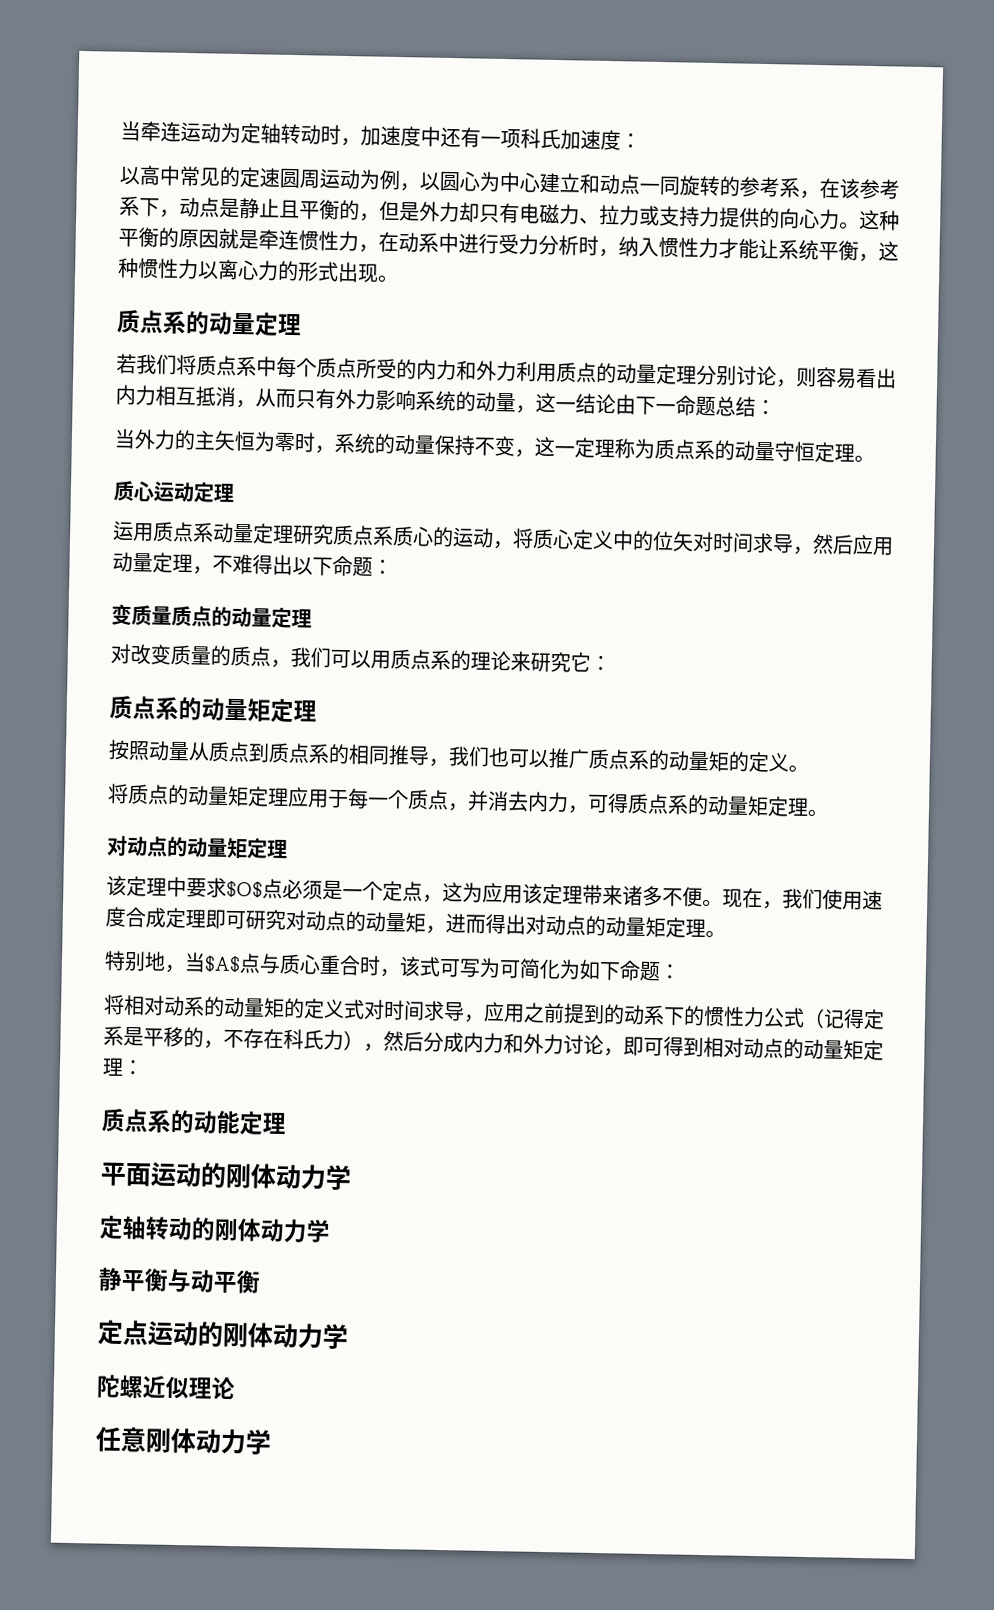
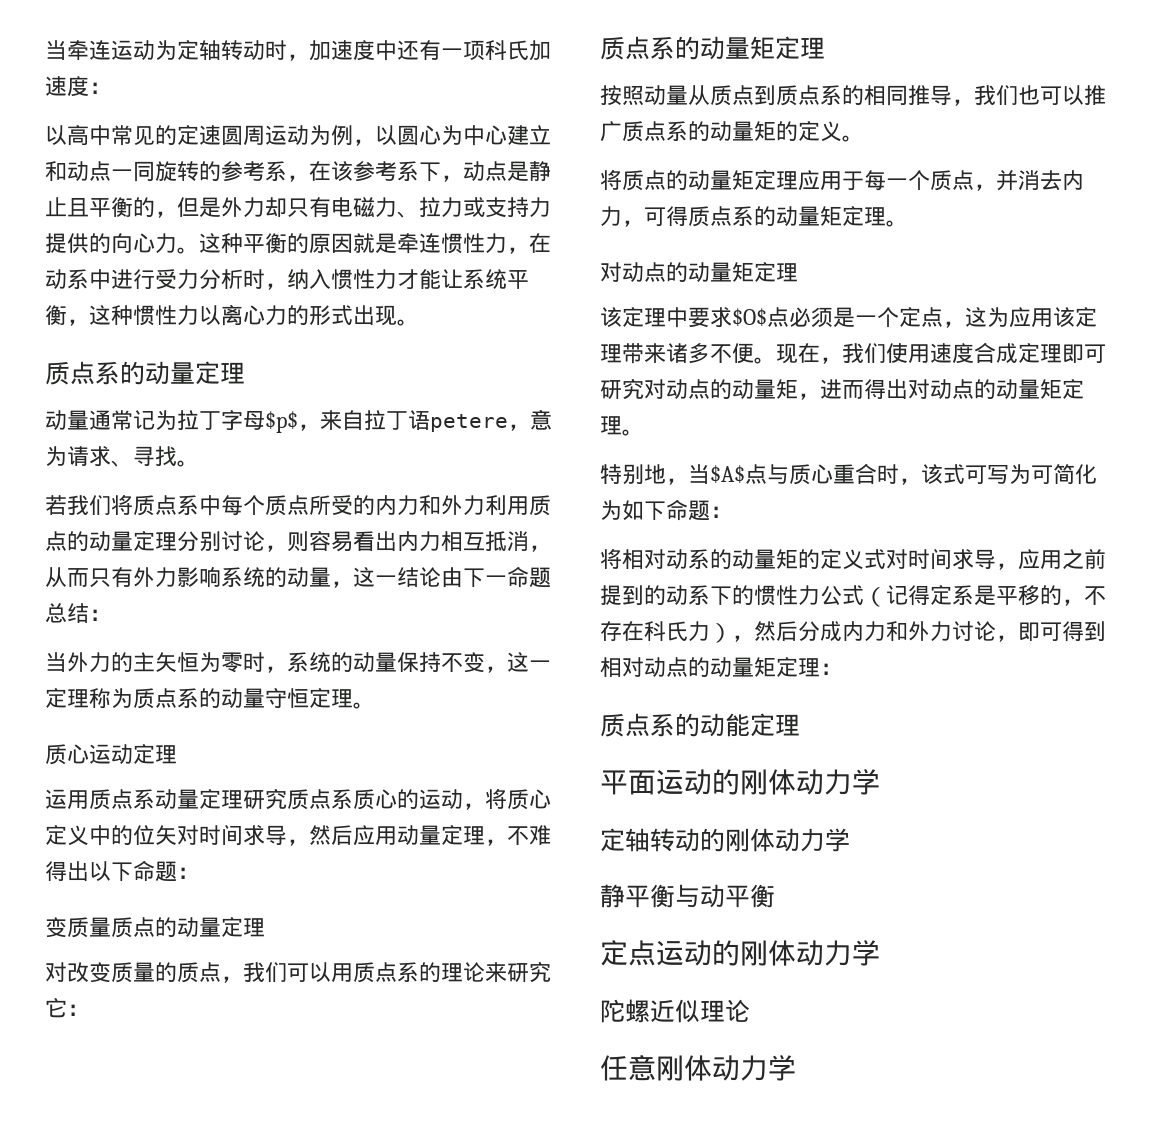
(302, 324) none -> [45,409,552,433] [45,446,199,467] // 动量通常记为拉丁字母$p$，来自拉丁语petere，意为请求、寻找。

